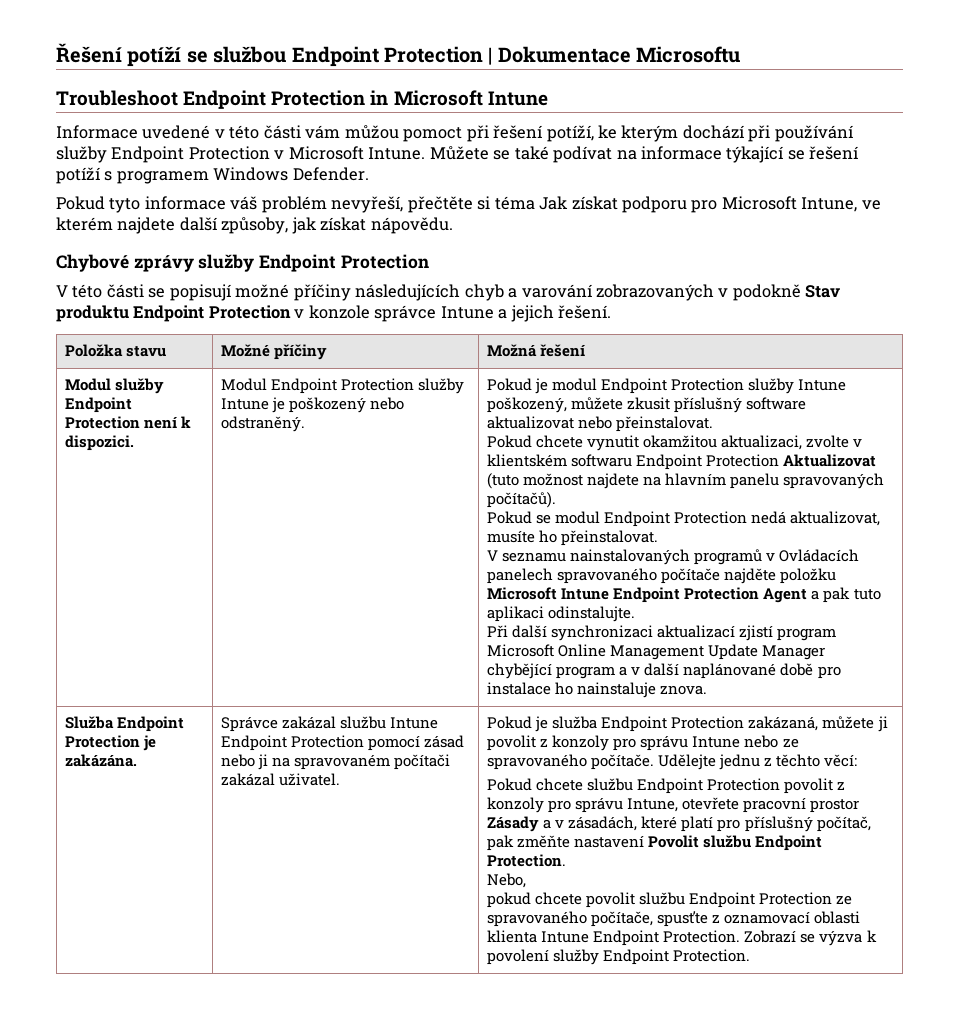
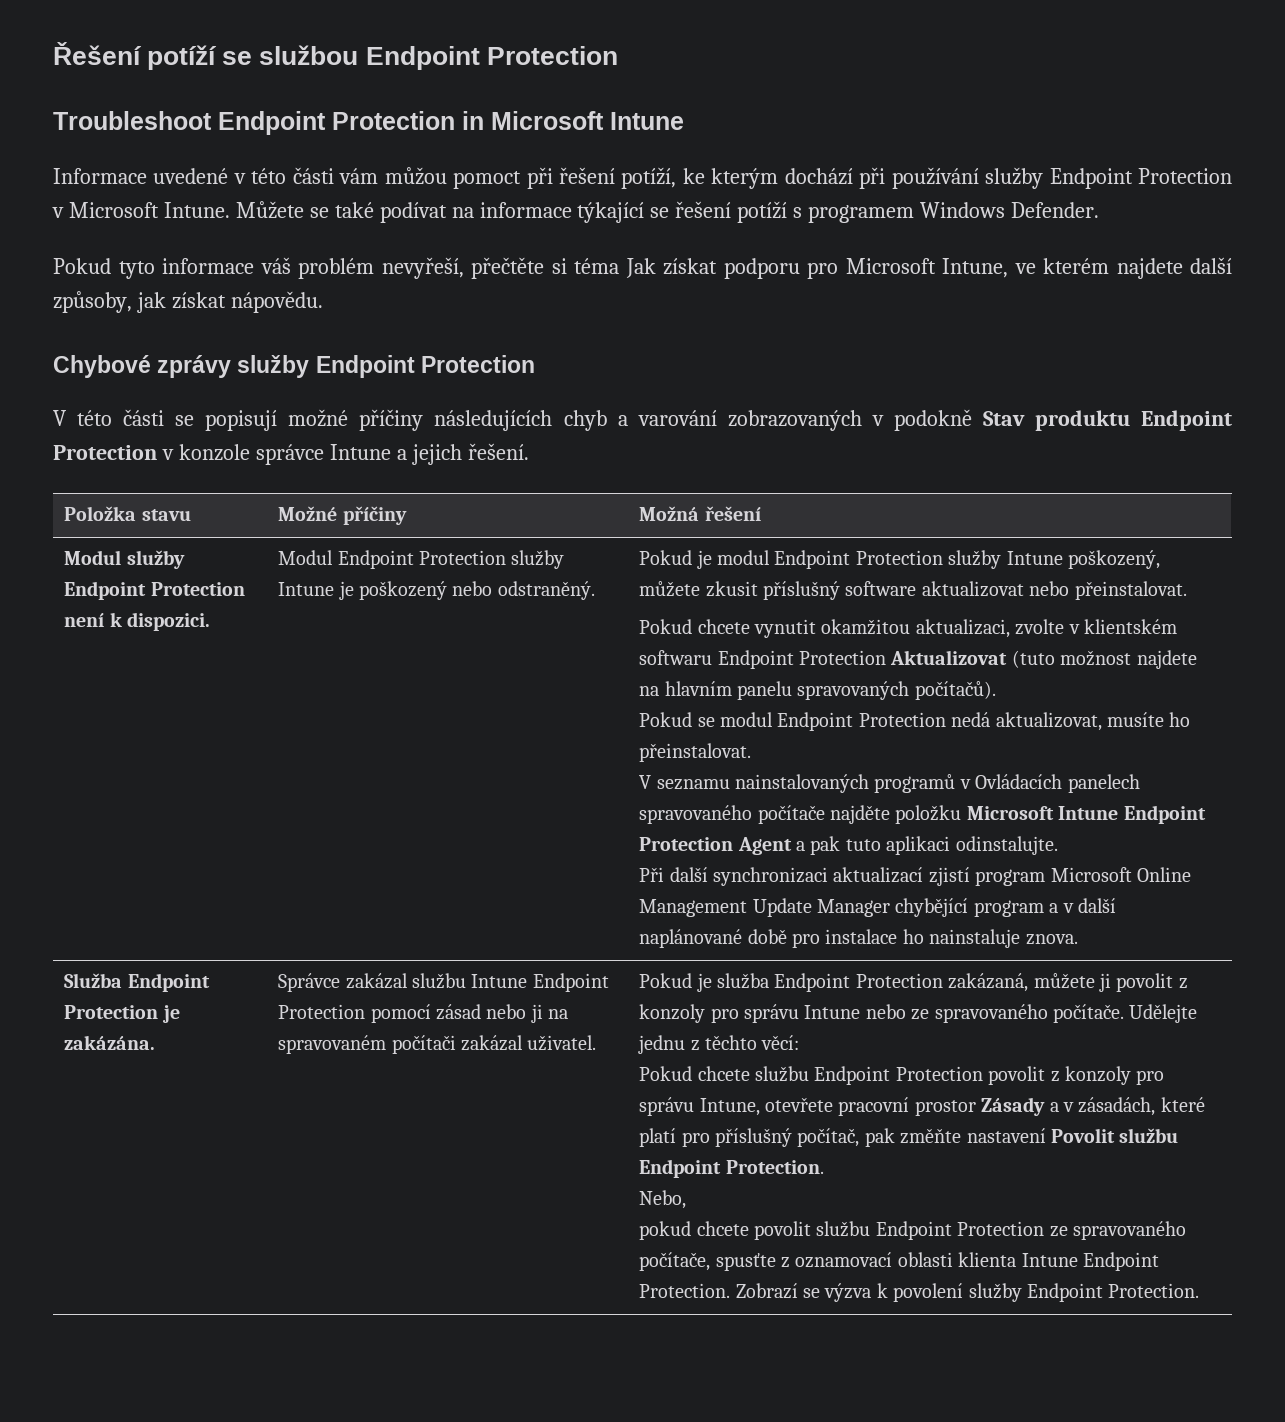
[488,46,741,65] | Dokumentace Microsoftu -> (618, 55) none

